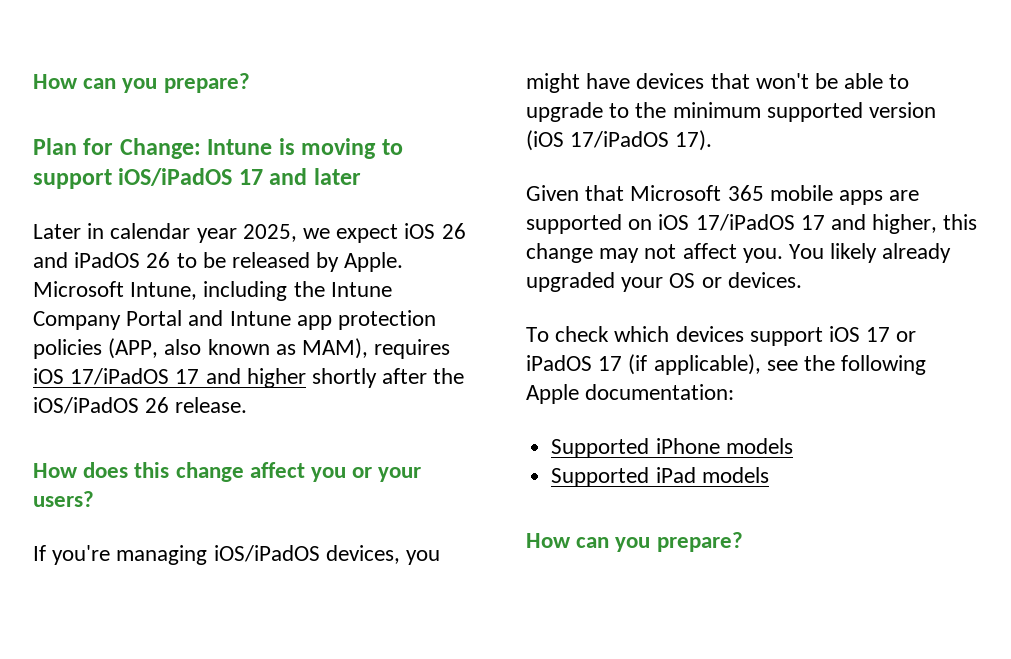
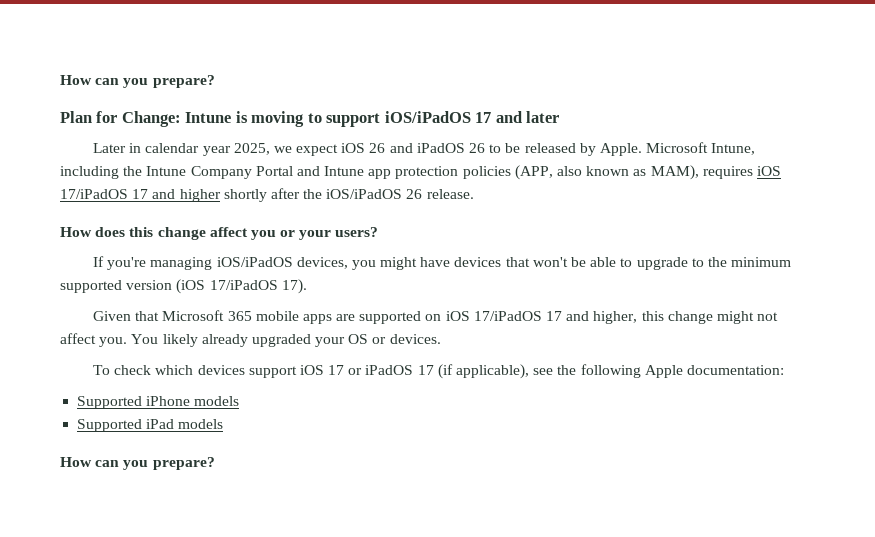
[599,248,640,263] may -> [716,311,754,324] might

